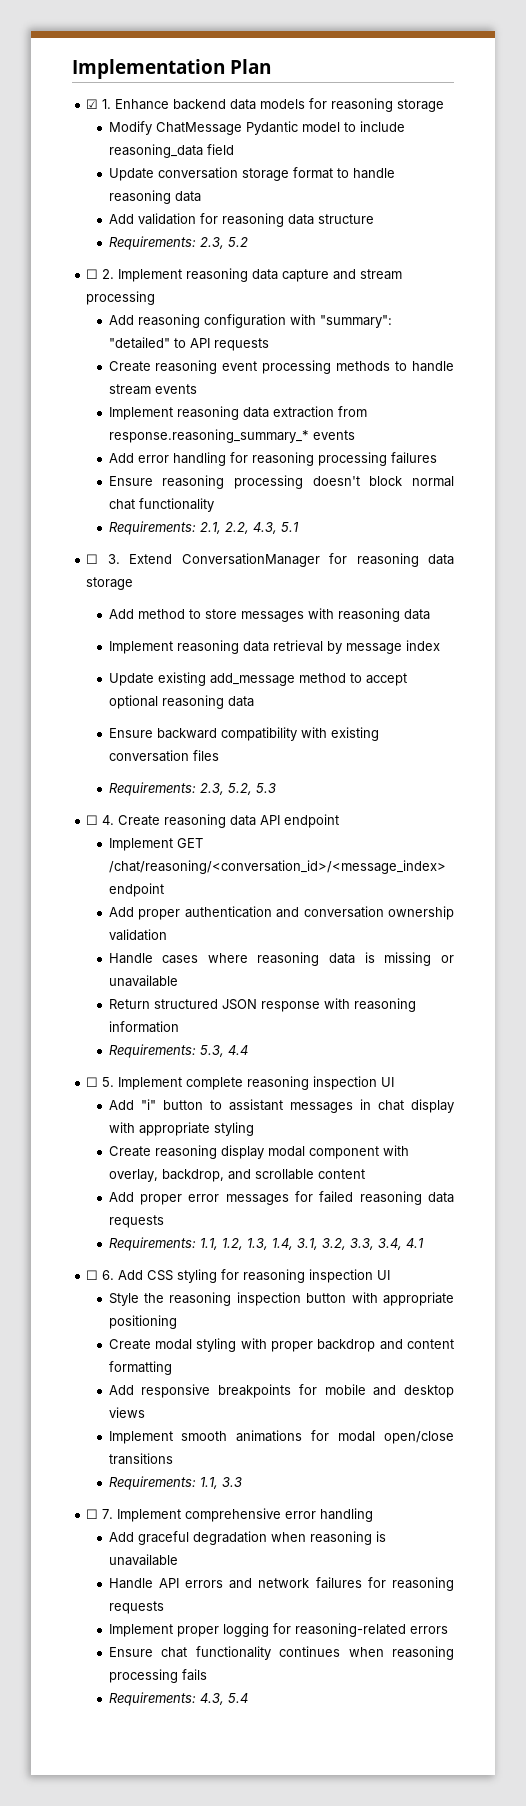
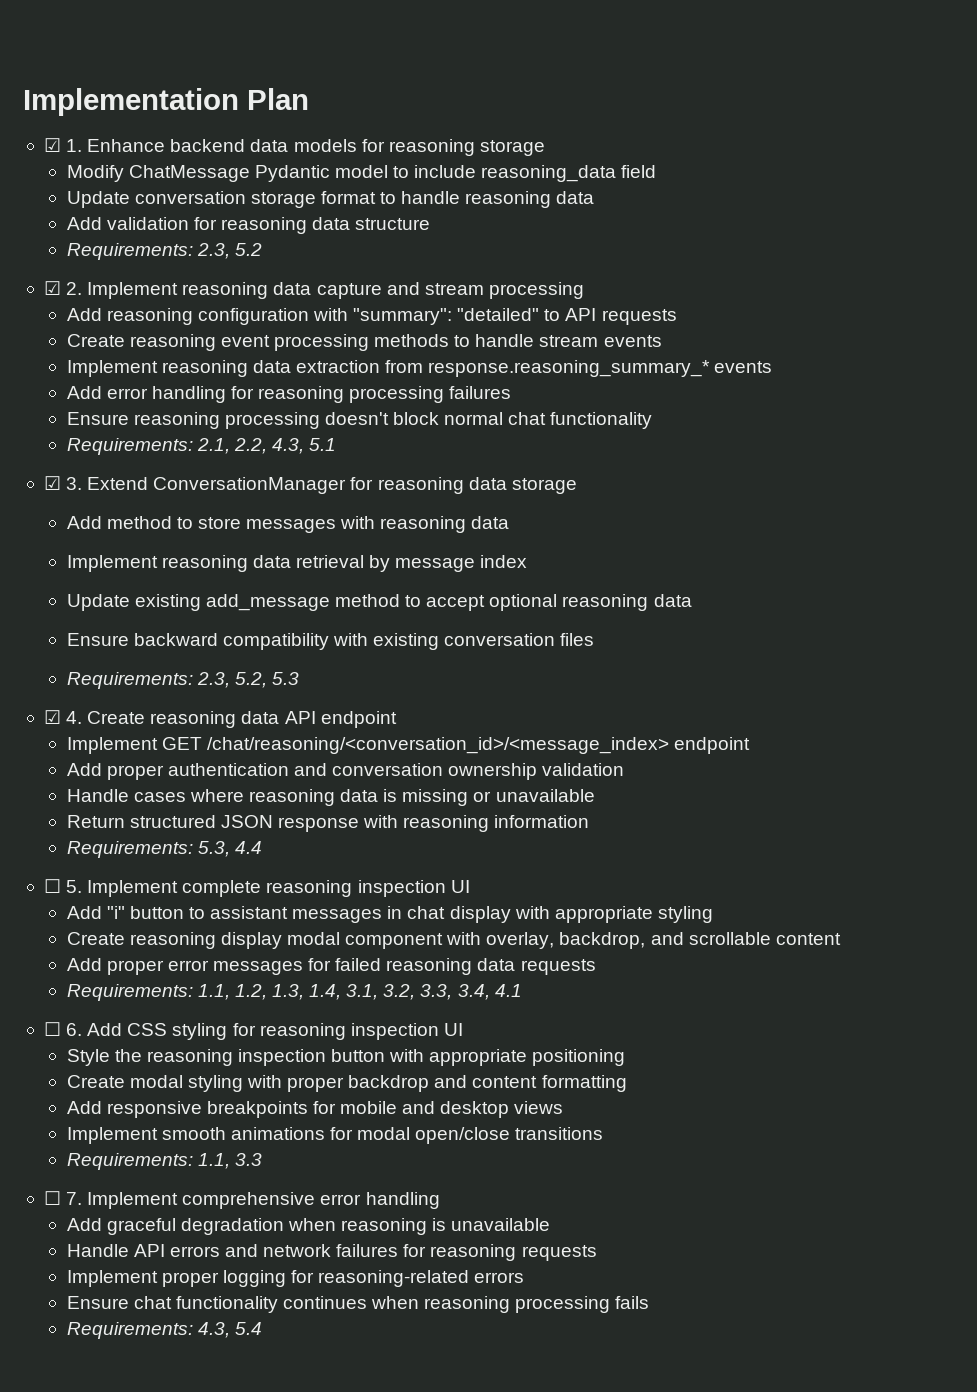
[86,269,99,279] ☐ -> [43,281,61,295] ☑
[86,554,99,564] ☐ -> [43,476,61,490] ☑
[86,815,99,825] ☐ -> [43,710,61,724] ☑

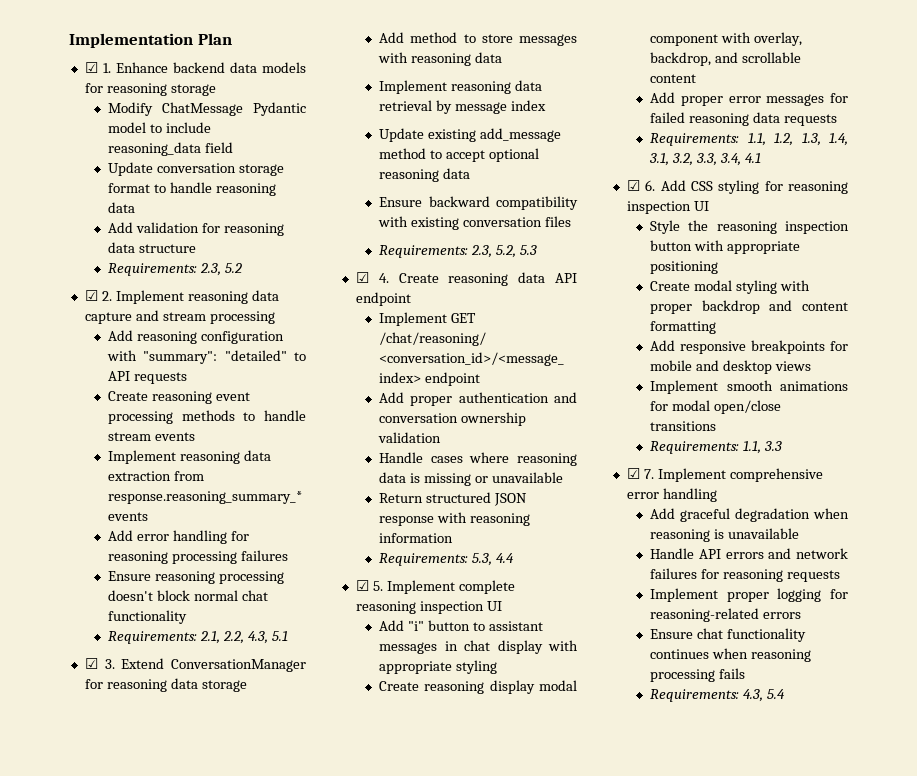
[43,879,61,893] ☐ -> [355,580,369,591] ☑
[43,1022,61,1036] ☐ -> [626,180,640,191] ☑
[43,1191,61,1205] ☐ -> [626,468,640,479] ☑

